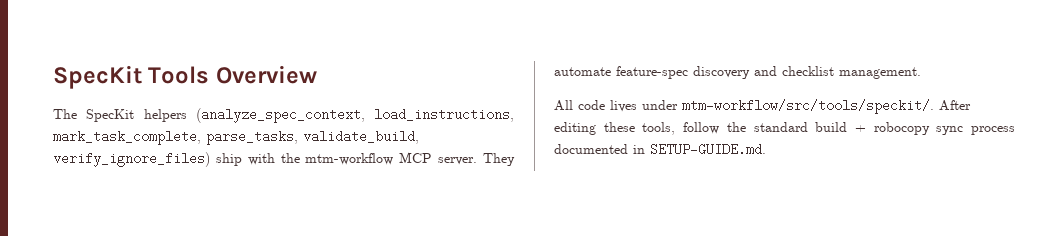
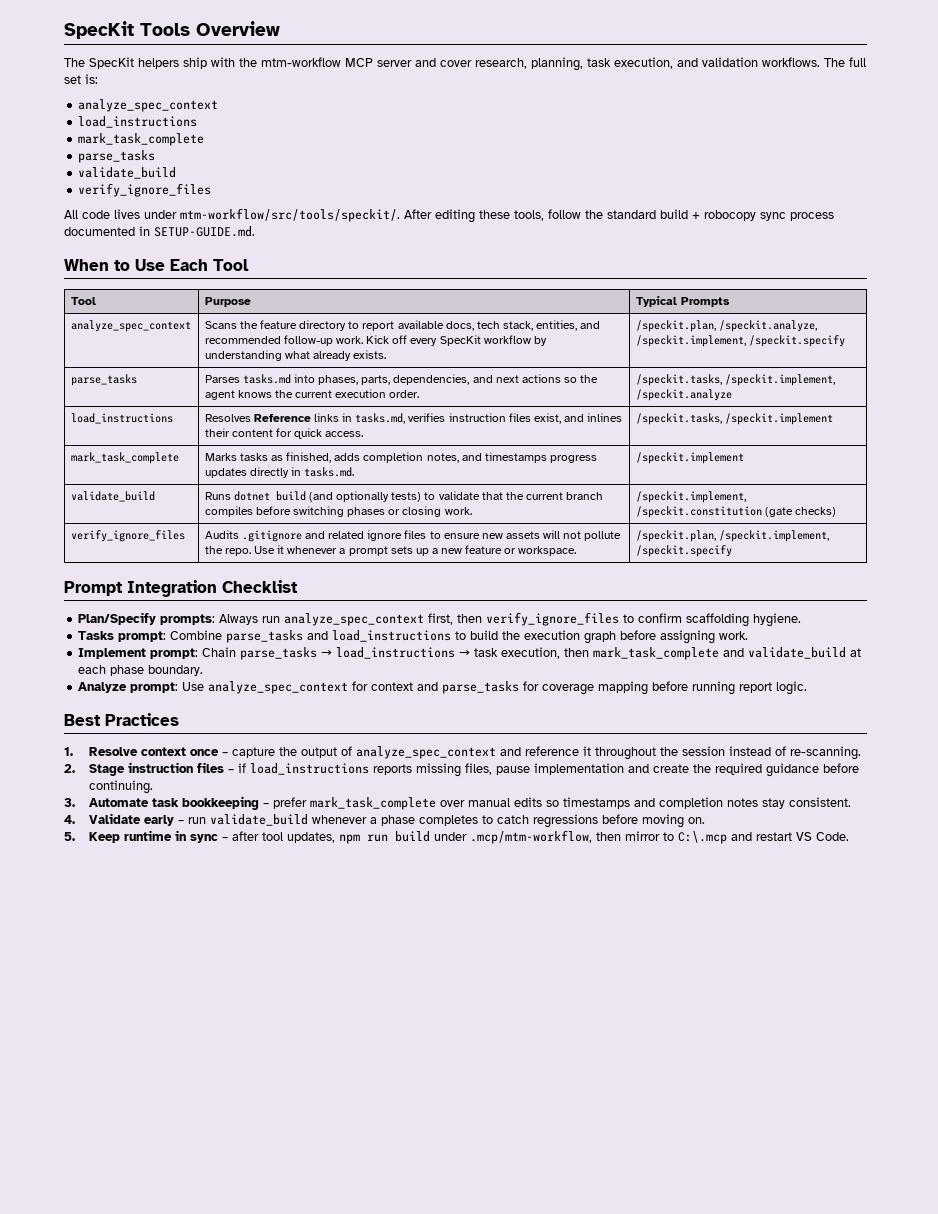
[195,108,514,123] [53,130,419,145] [53,152,210,167] (analyze_spec_context, load_instructions, mark_task_complete, parse_tasks, validate_build, verify_ignore_files) -> (179, 63) none
[438,153,515,166] [554,66,921,79] server. They automate feature-spec discovery and checklist management. -> [377,57,866,71] [64,74,98,84] [78,99,219,112] [78,116,198,128] [78,133,205,146] [78,150,156,163] [78,167,177,179] [78,183,212,197] server and cover research, planning, task execution, and validation workflows. The full set is: // analyze_spec_context // load_instructions // mark_task_complete // parse_tasks // validate_build // verify_ignore_files
(766, 149) none -> [64,259,249,271] [70,297,96,305] [204,297,251,307] [635,296,730,307] [70,320,191,332] [204,320,601,331] [204,335,547,346] [204,350,387,361] [635,320,818,332] [635,335,846,347] [70,374,137,386] [204,374,599,385] [204,389,420,400] [635,374,836,386] [635,389,732,401] [70,413,173,424] [204,413,623,424] [204,428,364,439] [635,413,834,425] [70,452,179,464] [204,452,597,463] [204,467,355,478] [635,452,744,464] [70,491,155,502] [204,491,604,502] [204,506,472,517] [635,491,746,503] [635,506,837,518] [70,530,185,542] [204,530,622,542] [204,545,577,556] [635,530,830,542] [635,545,732,557] [64,580,298,597] [78,612,802,627] [78,630,749,644] [78,647,862,660] [78,665,204,676] [78,681,808,695] [64,713,179,726] [64,746,861,760] [64,762,859,777] [88,780,153,794] [64,796,851,810] [64,813,705,828] [64,830,849,844] // When to Use Each Tool // Tool | Purpose | Typical Prompts // analyze_spec_context | Scans the feature directory to report available docs, tech stack, entities, and recommended follow-up work. Kick off every SpecKit workflow by understanding what already exists. | /speckit.plan, /speckit.analyze, /speckit.implement, /speckit.specify // parse_tasks | Parses tasks.md into phases, parts, dependencies, and next actions so the agent knows the current execution order. | /speckit.tasks, /speckit.implement, /speckit.analyze // load_instructions | Resolves Reference links in tasks.md, verifies instruction files exist, and inlines their content for quick access. | /speckit.tasks, /speckit.implement // mark_task_complete | Marks tasks as finished, adds completion notes, and timestamps progress updates directly in tasks.md. | /speckit.implement // validate_build | Runs dotnet build (and optionally tests) to validate that the current branch compiles before switching phases or closing work. | /speckit.implement, /speckit.constitution (gate checks) // verify_ignore_files | Audits .gitignore and related ignore files to ensure new assets will not pollute the repo. Use it whenever a prompt sets up a new feature or workspace. | /speckit.plan, /speckit.implement, /speckit.specify // Prompt Integration Checklist // Plan/Specify prompts: Always run analyze_spec_context first, then verify_ignore_files to confirm scaffolding hygiene. // Tasks prompt: Combine parse_tasks and load_instructions to build the execution graph before assigning work. // Implement prompt: Chain parse_tasks → load_instructions → task execution, then mark_task_complete and validate_build at each phase boundary. // Analyze prompt: Use analyze_spec_context for context and parse_tasks for coverage mapping before running report logic. // Best Practices // 1. Resolve context once – capture the output of analyze_spec_context and reference it throughout the session instead of re-scanning. // 2. Stage instruction files – if load_instructions reports missing files, pause implementation and create the required guidance before continuing. // 3. Automate task bookkeeping – prefer mark_task_complete over manual edits so timestamps and completion notes stay consistent. // 4. Validate early – run validate_build whenever a phase completes to catch regressions before moving on. // 5. Keep runtime in sync – after tool updates, npm run build under .mcp/mtm-workflow, then mirror to C:\.mcp and restart VS Code.

